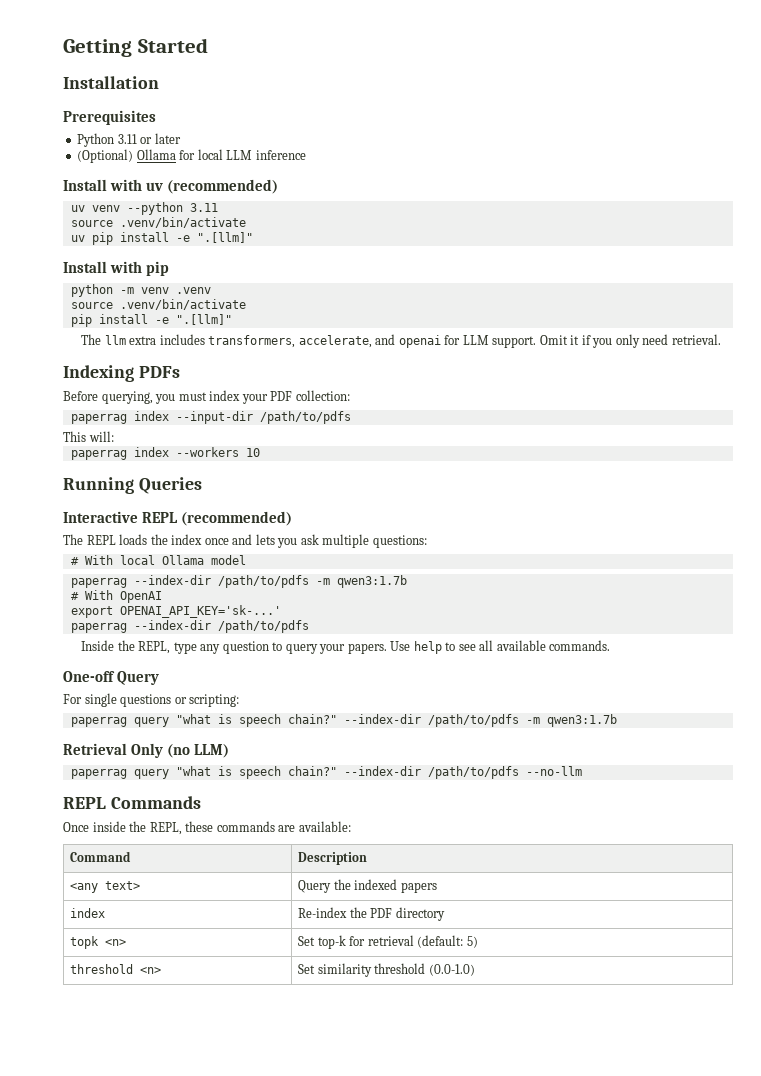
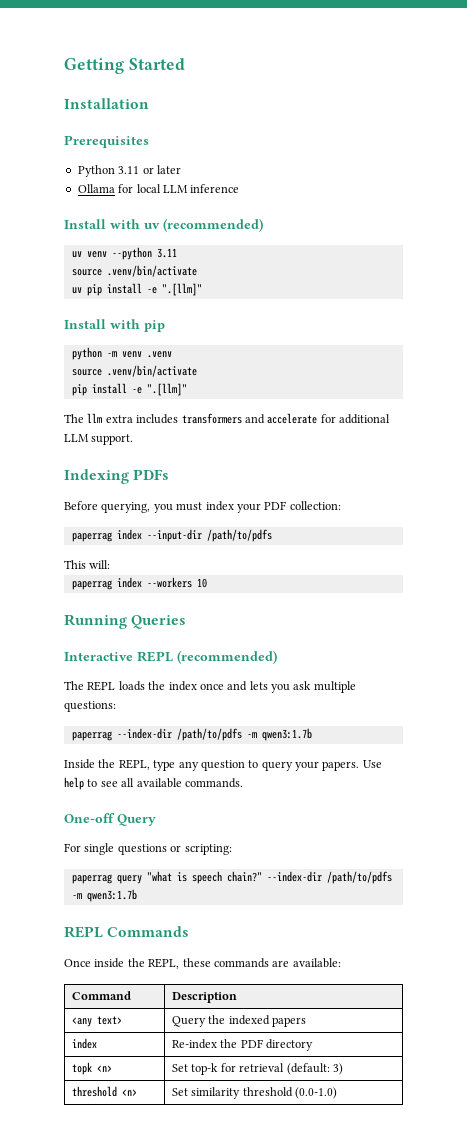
[77,149,134,163] (Optional) -> (181, 169) none
[208,334,721,348] transformers, accelerate, and openai for LLM support. Omit it if you only need retrieval. -> [181,413,390,424] [64,434,134,445] transformers and accelerate for additional LLM support.
[70,555,246,565] // # With local Ollama model -> (116, 706) none
[70,590,162,603] [70,605,281,618] [70,620,309,633] // # With OpenAI // export OPENAI_API_KEY='sk-...' // paperrag --index-dir /path/to/pdfs -> (312, 734) none
[63,743,230,758] [70,766,582,779] // Retrieval Only (no LLM) // paperrag query "what is speech chain?" --index-dir /path/to/pdfs --no-llm -> (137, 895) none
[466,936,478,948] 5) -> [332,1063,343,1075] 3)

